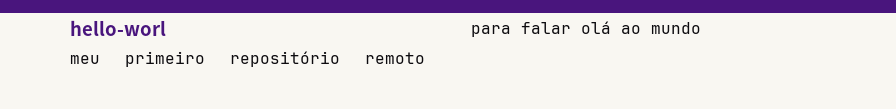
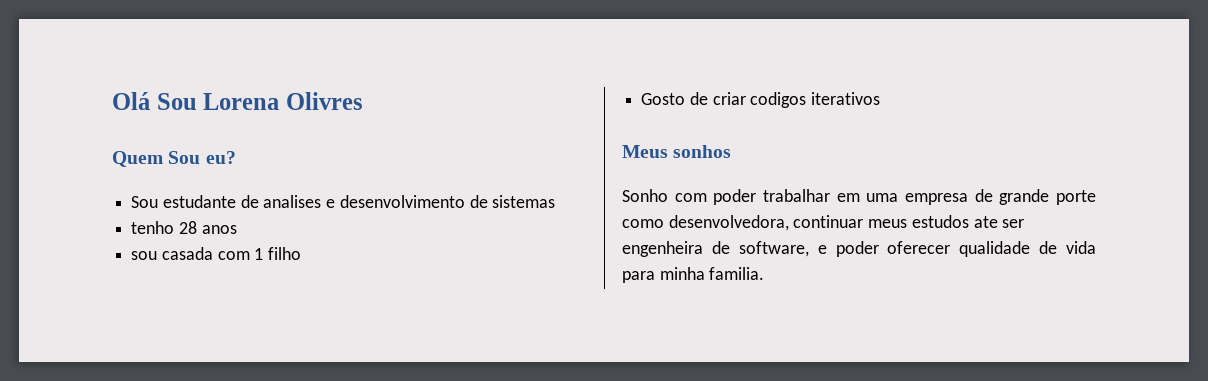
[70,20,166,36] [70,51,425,67] [471,21,701,37] hello-worl // meu primeiro repositório remoto para falar olá ao mundo -> [112,92,363,110] [112,151,236,167] [131,195,556,208] [131,221,237,234] [131,247,302,260] [641,92,881,108] [622,145,732,158] [622,189,1096,205] [622,215,1025,231] [622,241,1096,257] [622,267,765,283] Olá Sou Lorena Olivres // Quem Sou eu? // Sou estudante de analises e desenvolvimento de sistemas // tenho 28 anos // sou casada com 1 filho // Gosto de criar codigos iterativos // Meus sonhos // Sonho com poder trabalhar em uma empresa de grande porte como desenvolvedora, continuar meus estudos ate ser engenheira de software, e poder oferecer qualidade de vida para minha familia.

